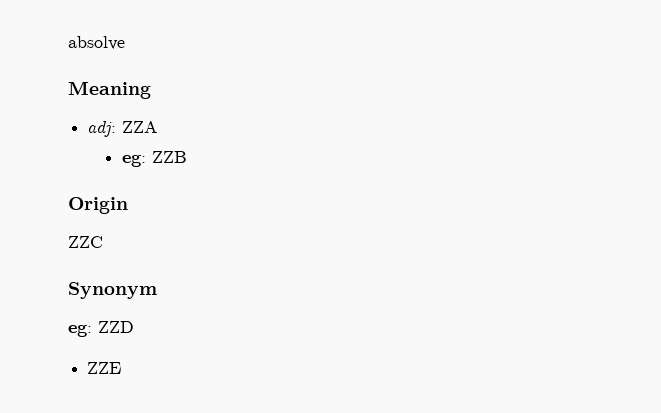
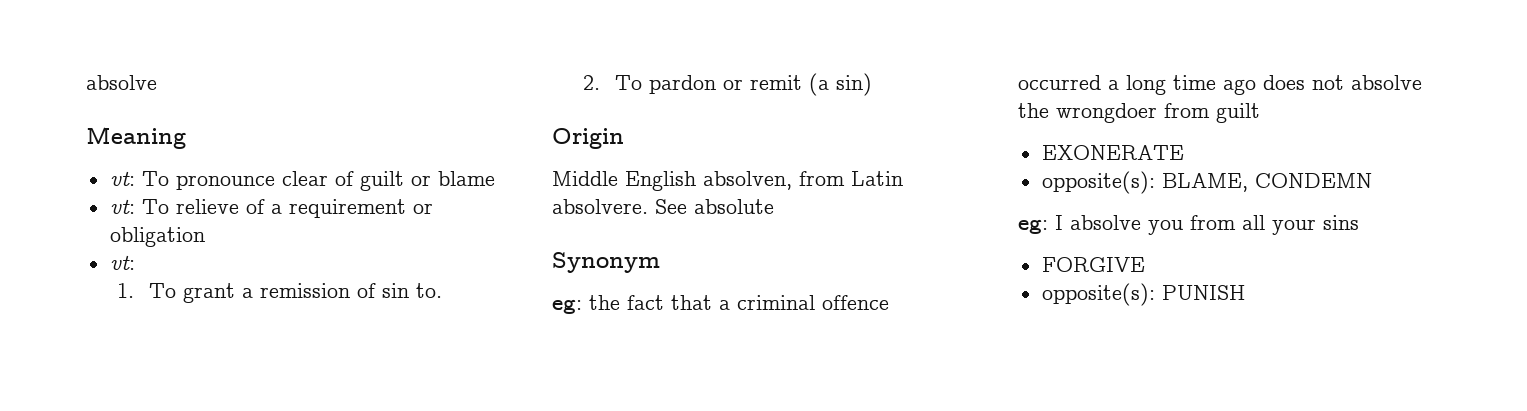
[87,120,159,137] [122,151,188,167] [68,197,128,214] [68,236,103,248] [68,282,157,299] [68,321,134,337] [87,362,122,374] adj: ZZA // eg: ZZB // Origin // ZZC // Synonym // eg: ZZD // ZZE -> [109,171,495,191] [109,199,433,218] [109,227,205,247] [109,255,135,270] [117,283,442,303] [583,73,872,96] [552,128,624,149] [552,171,903,191] [552,199,774,214] [552,252,660,273] [552,295,889,314] [1018,75,1422,95] [1018,103,1260,123] [1041,145,1184,160] [1041,171,1372,194] [1018,215,1359,235] [1041,257,1145,272] [1041,283,1245,306] vt: To pronounce clear of guilt or blame // vt: To relieve of a requirement or obligation // vt: // 1. To grant a remission of sin to. // 2. To pardon or remit (a sin) // Origin // Middle English absolven, from Latin absolvere. See absolute // Synonym // eg: the fact that a criminal offence occurred a long time ago does not absolve the wrongdoer from guilt // EXONERATE // opposite(s): BLAME, CONDEMN // eg: I absolve you from all your sins // FORGIVE // opposite(s): PUNISH

